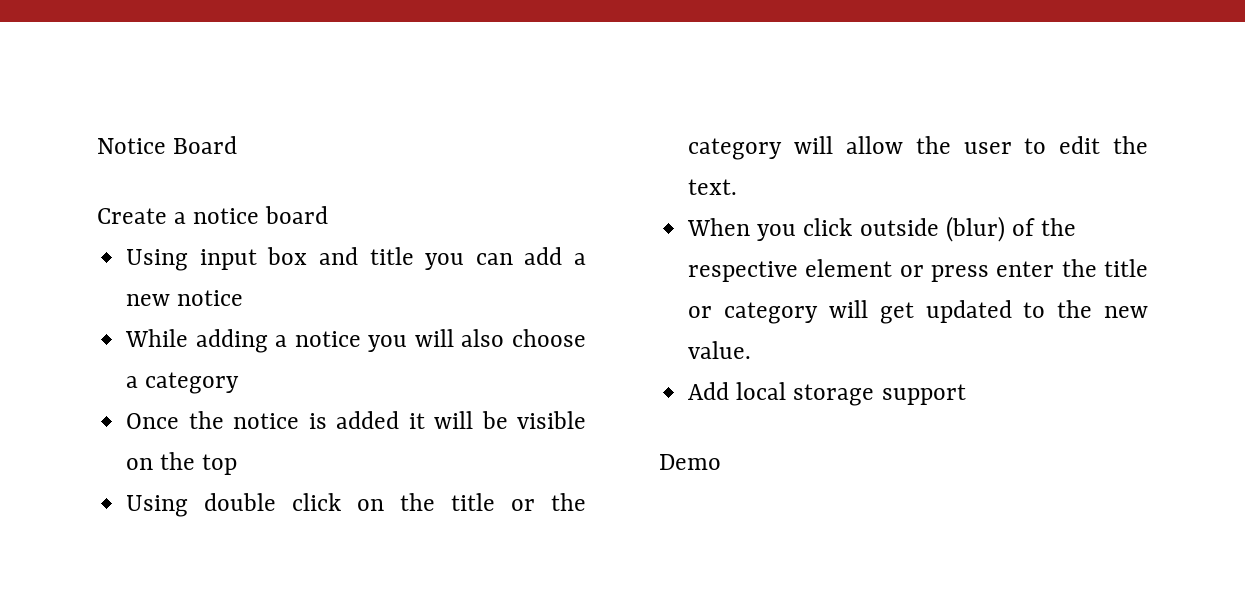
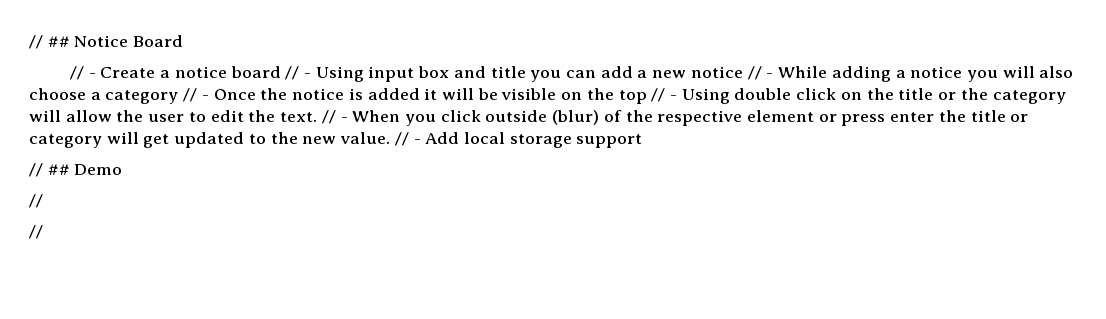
(97, 146) none -> [29,35,70,49] // ##
(238, 145) none -> [69,66,96,80] // -
(329, 215) // -> [285,66,311,80] // -
(244, 298) // -> [747,66,774,80] // -
(240, 383) // -> [183,88,209,102] // -
(238, 464) // -> [651,88,678,102] // -
(738, 187) // -> [321,110,348,124] // -
(752, 350) // -> [394,132,421,146] // -
(966, 394) none -> [29,163,70,177] // ##
(721, 462) none -> [29,194,43,208] [29,225,43,239] // // // //

